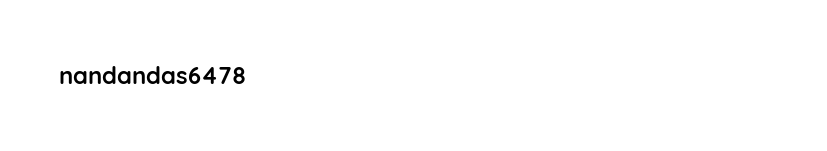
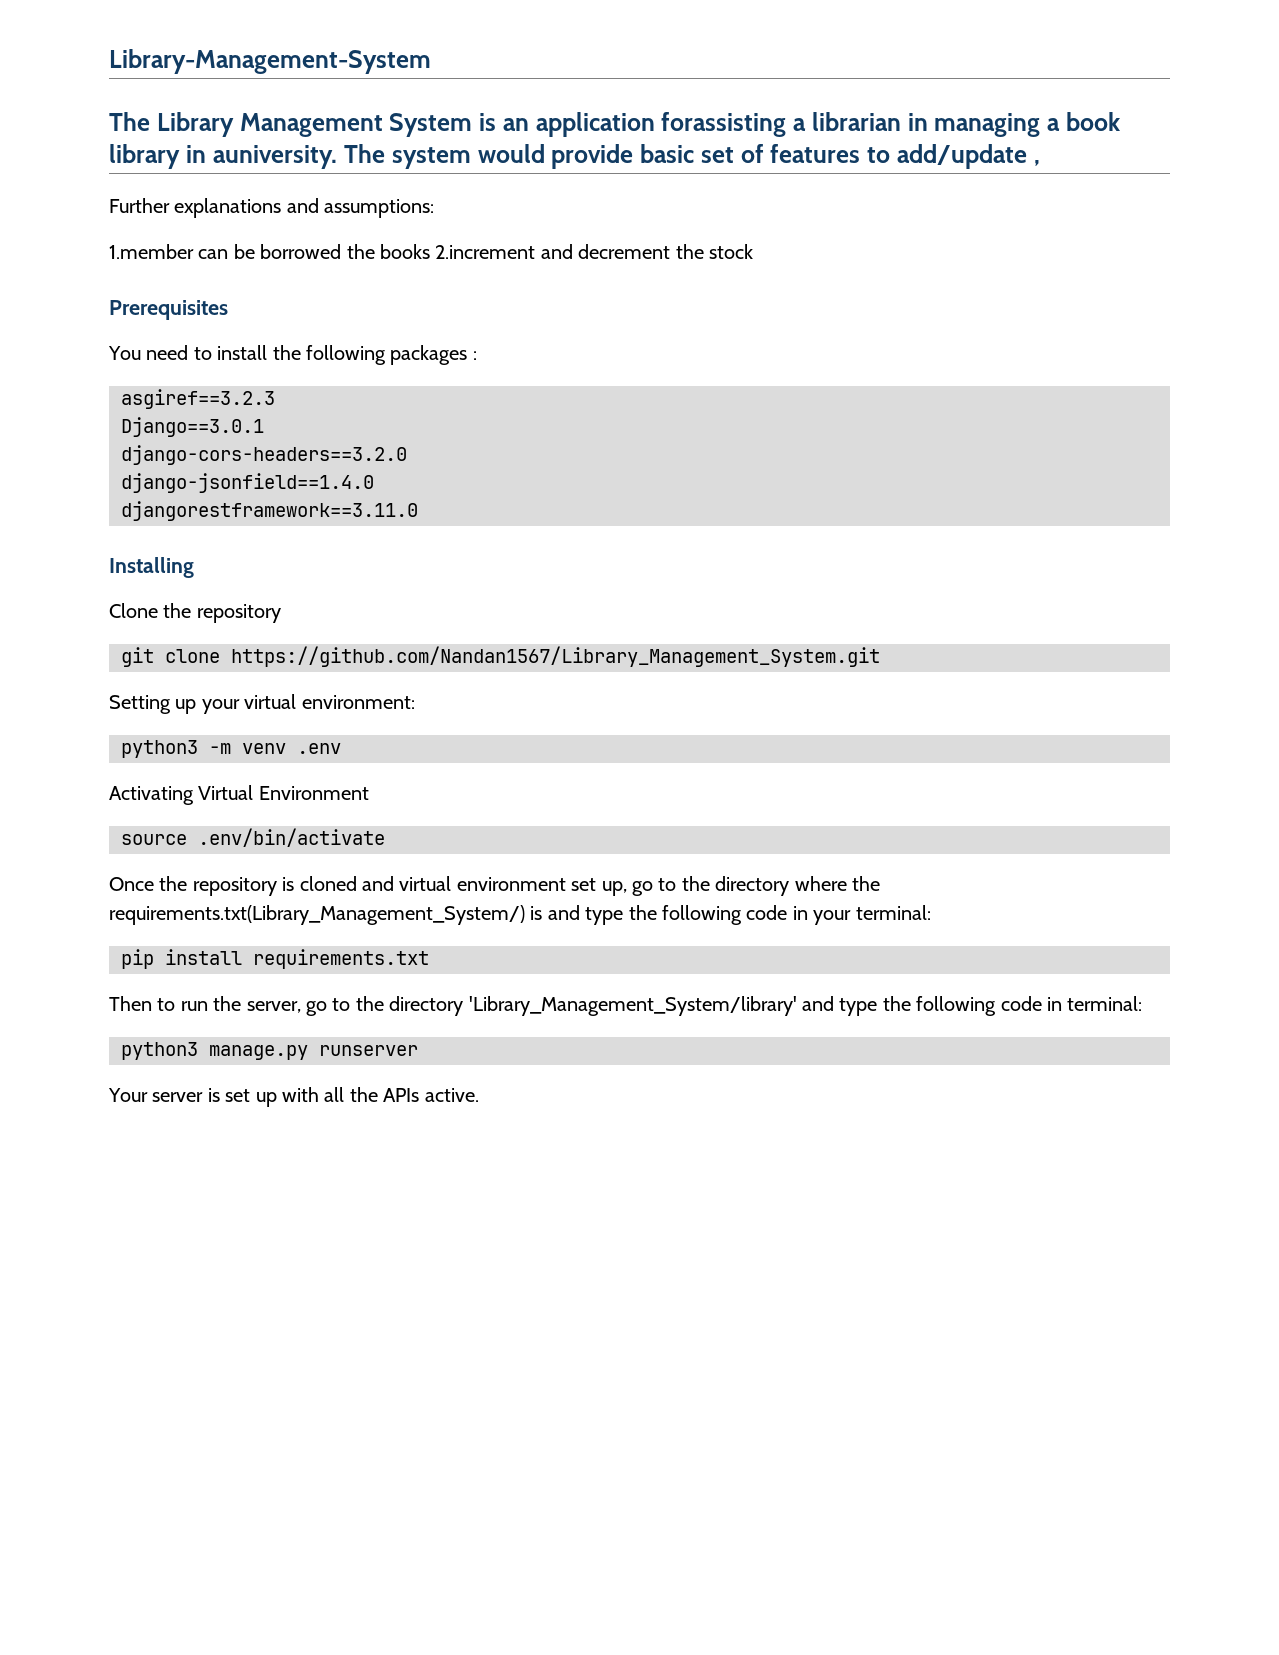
[59,66,246,84] nandandas6478 -> [109,49,431,74] [109,112,1120,137] [109,144,1040,169] [109,198,435,218] [109,244,753,259] [109,300,228,320] [108,345,477,365] [121,389,275,409] [121,417,264,437] [121,445,407,465] [121,473,374,493] [121,501,418,521] [109,557,194,578] [109,603,281,623] [121,646,880,667] [109,694,415,714] [121,740,341,758] [109,785,369,805] [121,828,385,847] [109,876,880,896] [109,905,931,925] [121,949,429,969] [109,996,1143,1016] [121,1042,418,1060] [108,1087,479,1107] Library-Management-System // The Library Management System is an application forassisting a librarian in managing a book library in auniversity. The system would provide basic set of features to add/update , // Further explanations and assumptions: // 1.member can be borrowed the books 2.increment and decrement the stock // Prerequisites // You need to install the following packages : // asgiref==3.2.3 // Django==3.0.1 // django-cors-headers==3.2.0 // django-jsonfield==1.4.0 // djangorestframework==3.11.0 // Installing // Clone the repository // git clone https://github.com/Nandan1567/Library_Management_System.git // Setting up your virtual environment: // python3 -m venv .env // Activating Virtual Environment // source .env/bin/activate // Once the repository is cloned and virtual environment set up, go to the directory where the requirements.txt(Library_Management_System/) is and type the following code in your terminal: // pip install requirements.txt // Then to run the server, go to the directory 'Library_Management_System/library' and type the following code in terminal: // python3 manage.py runserver // Your server is set up with all the APIs active.

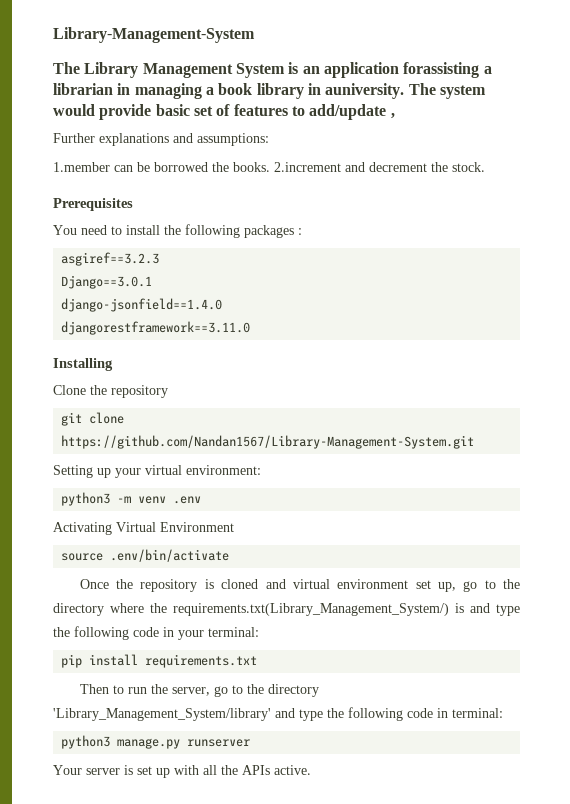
[380,244,430,259] books -> [233,162,270,172] books.
[708,244,753,259] stock -> [452,162,485,172] stock.
[121,445,407,465] // django-cors-headers==3.2.0 -> (153, 282) none
[231,646,880,667] https://github.com/Nandan1567/Library_Management_System.git -> [61,435,475,449] https://github.com/Nandan1567/Library-Management-System.git

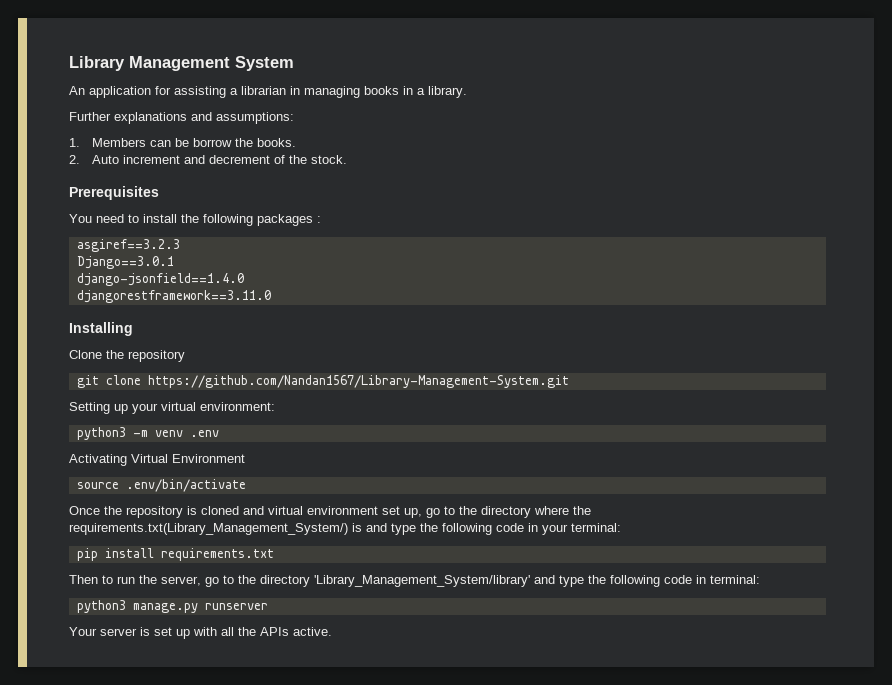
[53,27,255,43] [53,62,80,74] Library-Management-System // The -> (69, 63) none
[288,62,492,78] [53,83,486,99] [53,104,395,120] is an application forassisting a librarian in managing a book library in auniversity. The system would provide basic set of features to add/update , -> [69,86,467,98] // An application for assisting a librarian in managing books in a library.
[53,162,110,172] 1.member -> [69,138,146,147] 1. Members
[154,162,208,172] borrowed -> [192,138,232,147] borrow
[274,162,341,172] 2.increment -> [69,155,180,164] // 2. Auto increment
(427, 167) none -> [273,155,285,164] of

